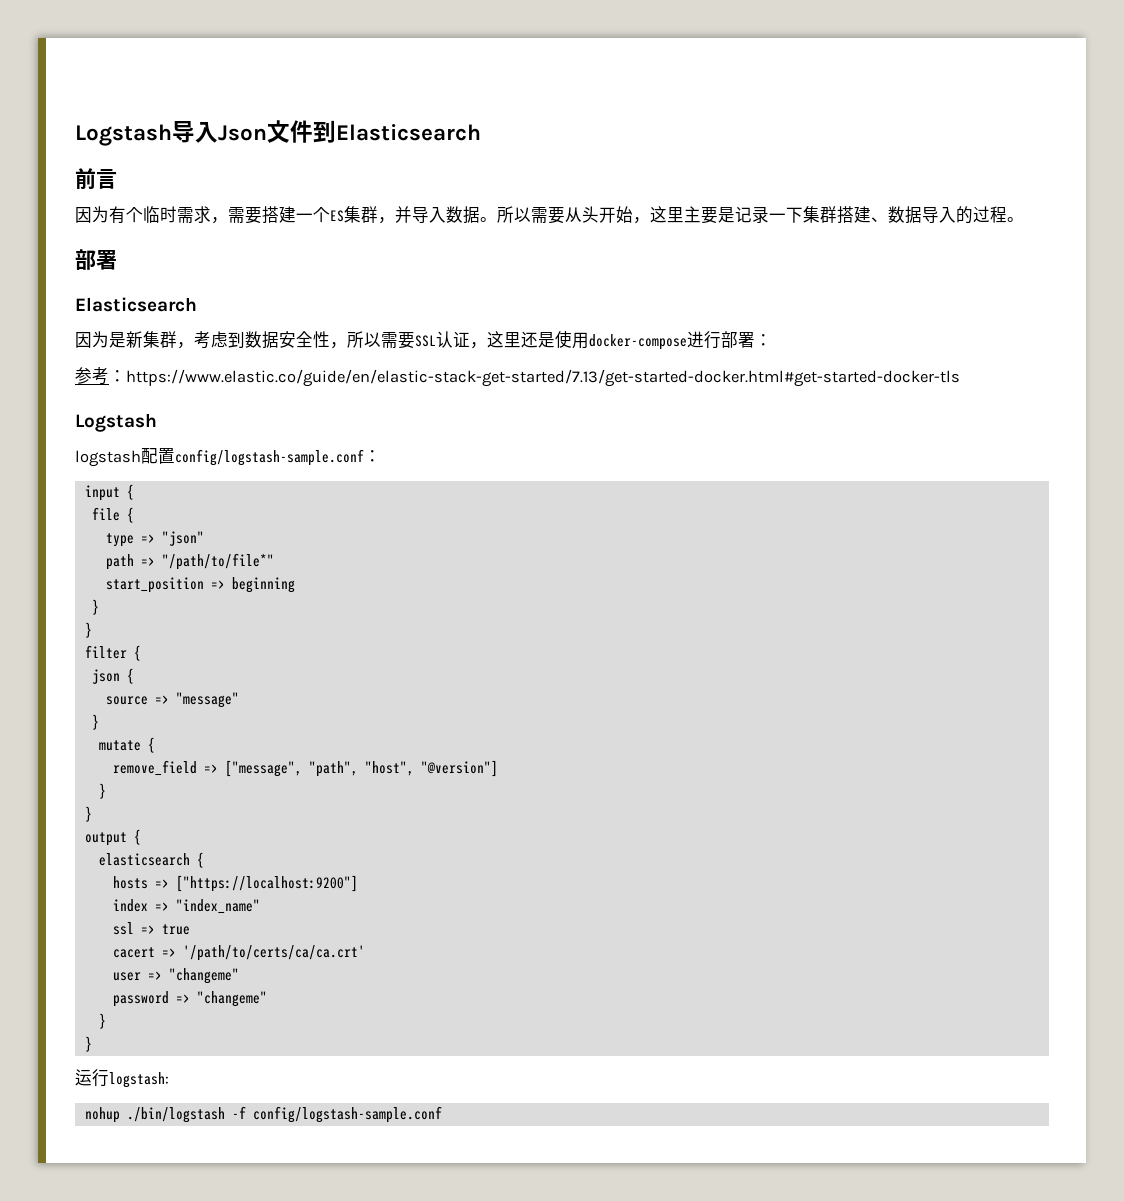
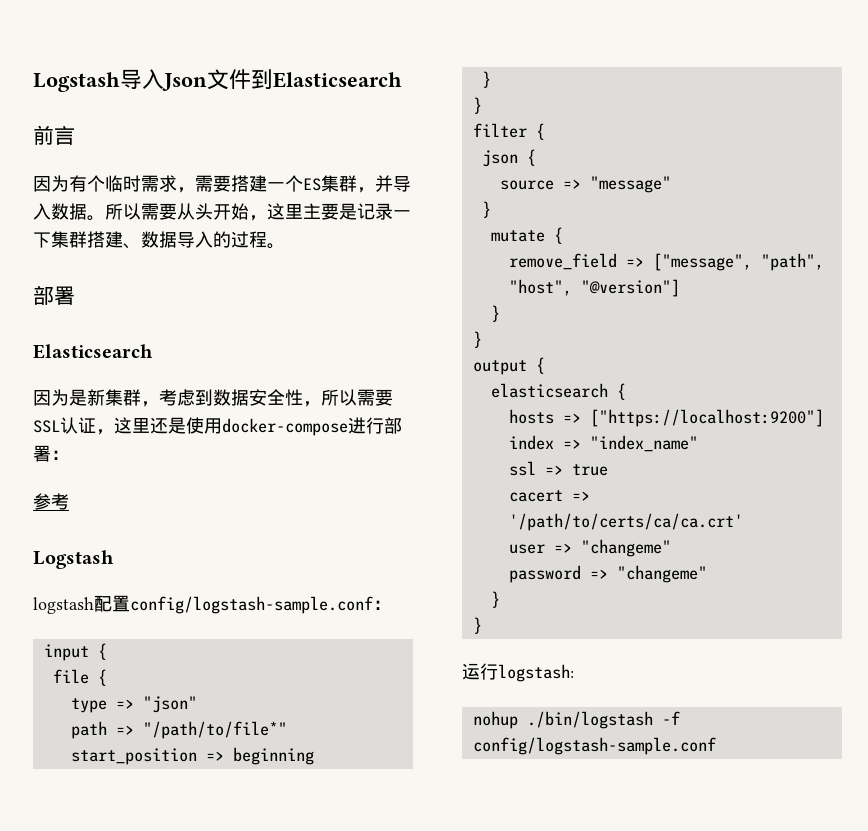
[109,369,960,387] ：https://www.elastic.co/guide/en/elastic-stack-get-started/7.13/get-started-docker.html#get-started-docker-tls -> (69, 501) none

